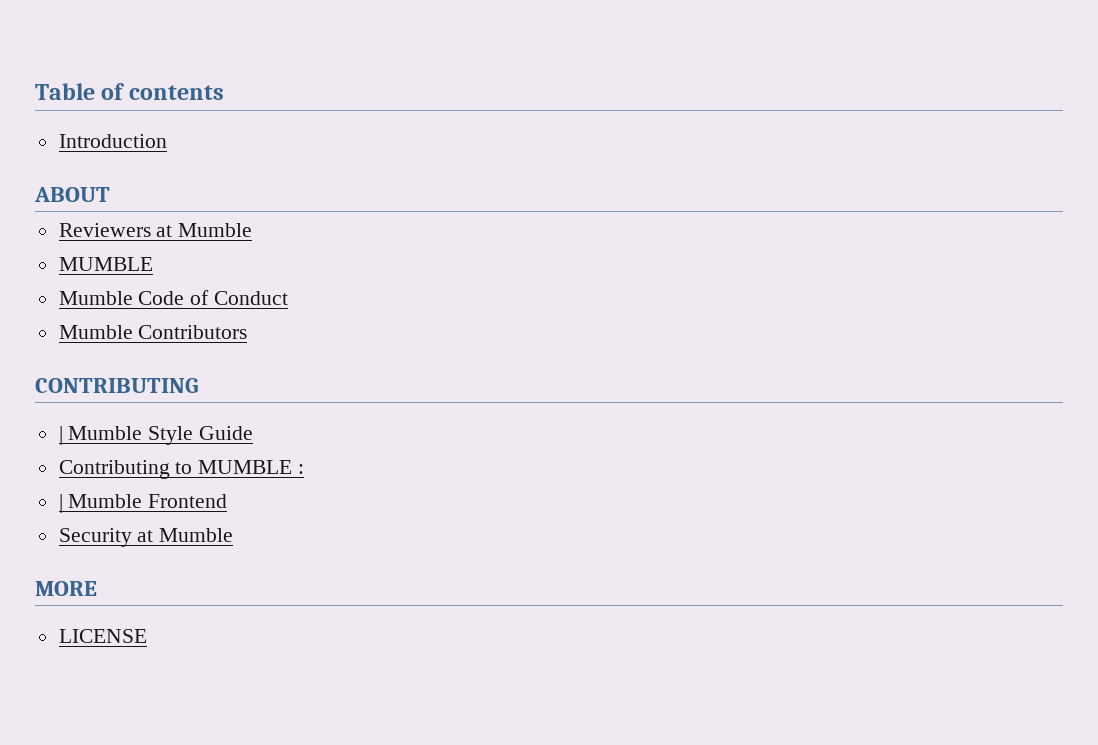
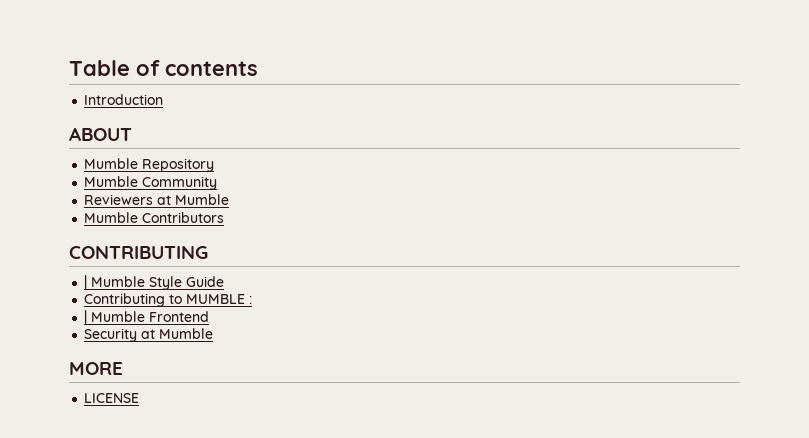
(110, 194) none -> [84,158,215,172] [84,176,218,190] // Mumble Repository // Mumble Community
[58,257,153,271] [58,290,289,305] // MUMBLE // Mumble Code of Conduct -> (230, 199) none

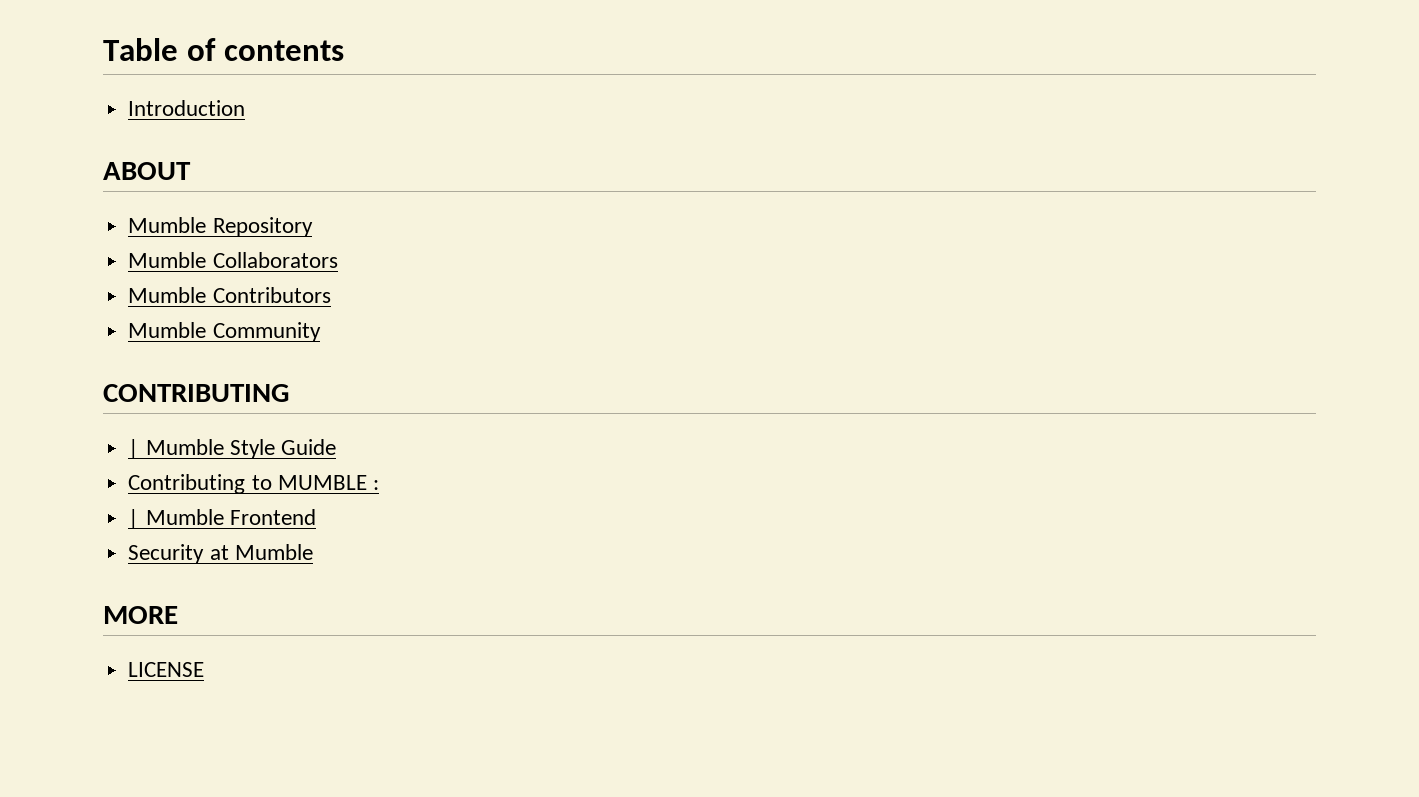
[142,176,218,190] [84,194,230,205] Community // Reviewers at Mumble -> [212,252,338,268] Collaborators
(225, 217) none -> [128,322,321,342] // Mumble Community

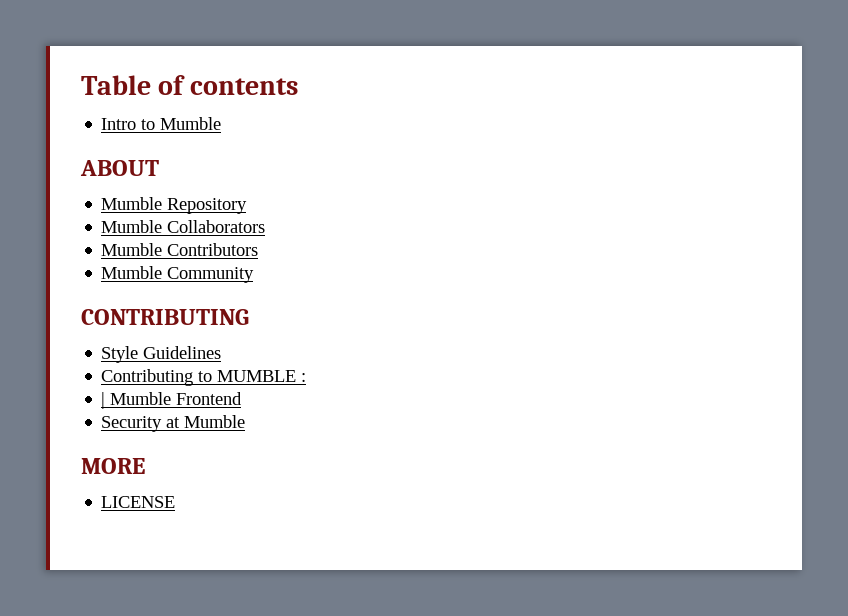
[128,100,246,116] Introduction -> [101,117,222,130] Intro to Mumble
[128,439,336,459] | Mumble Style Guide -> [101,346,222,363] Style Guidelines

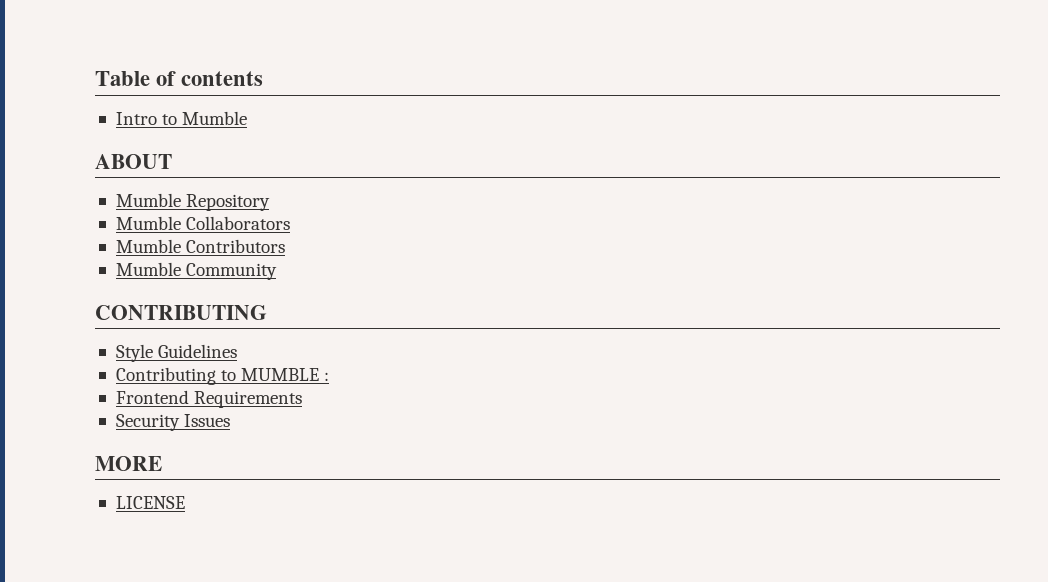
[101,392,172,409] | Mumble -> (330, 376) none
(243, 398) none -> [194,391,303,408] Requirements
[166,415,246,428] at Mumble -> [184,414,231,427] Issues

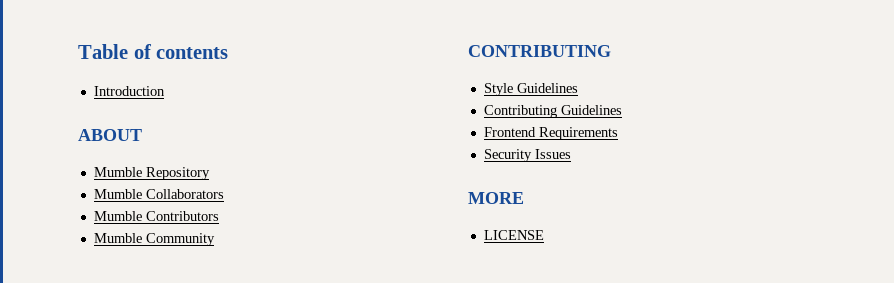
[115,111,248,125] Intro to Mumble -> [93,86,165,96] Introduction
[221,368,330,381] to MUMBLE : -> [560,105,622,115] Guidelines

